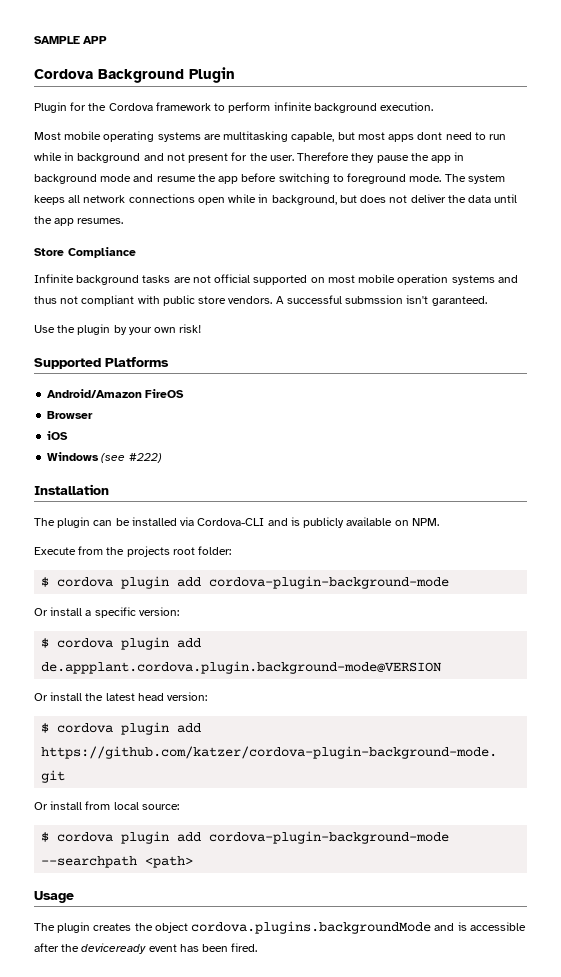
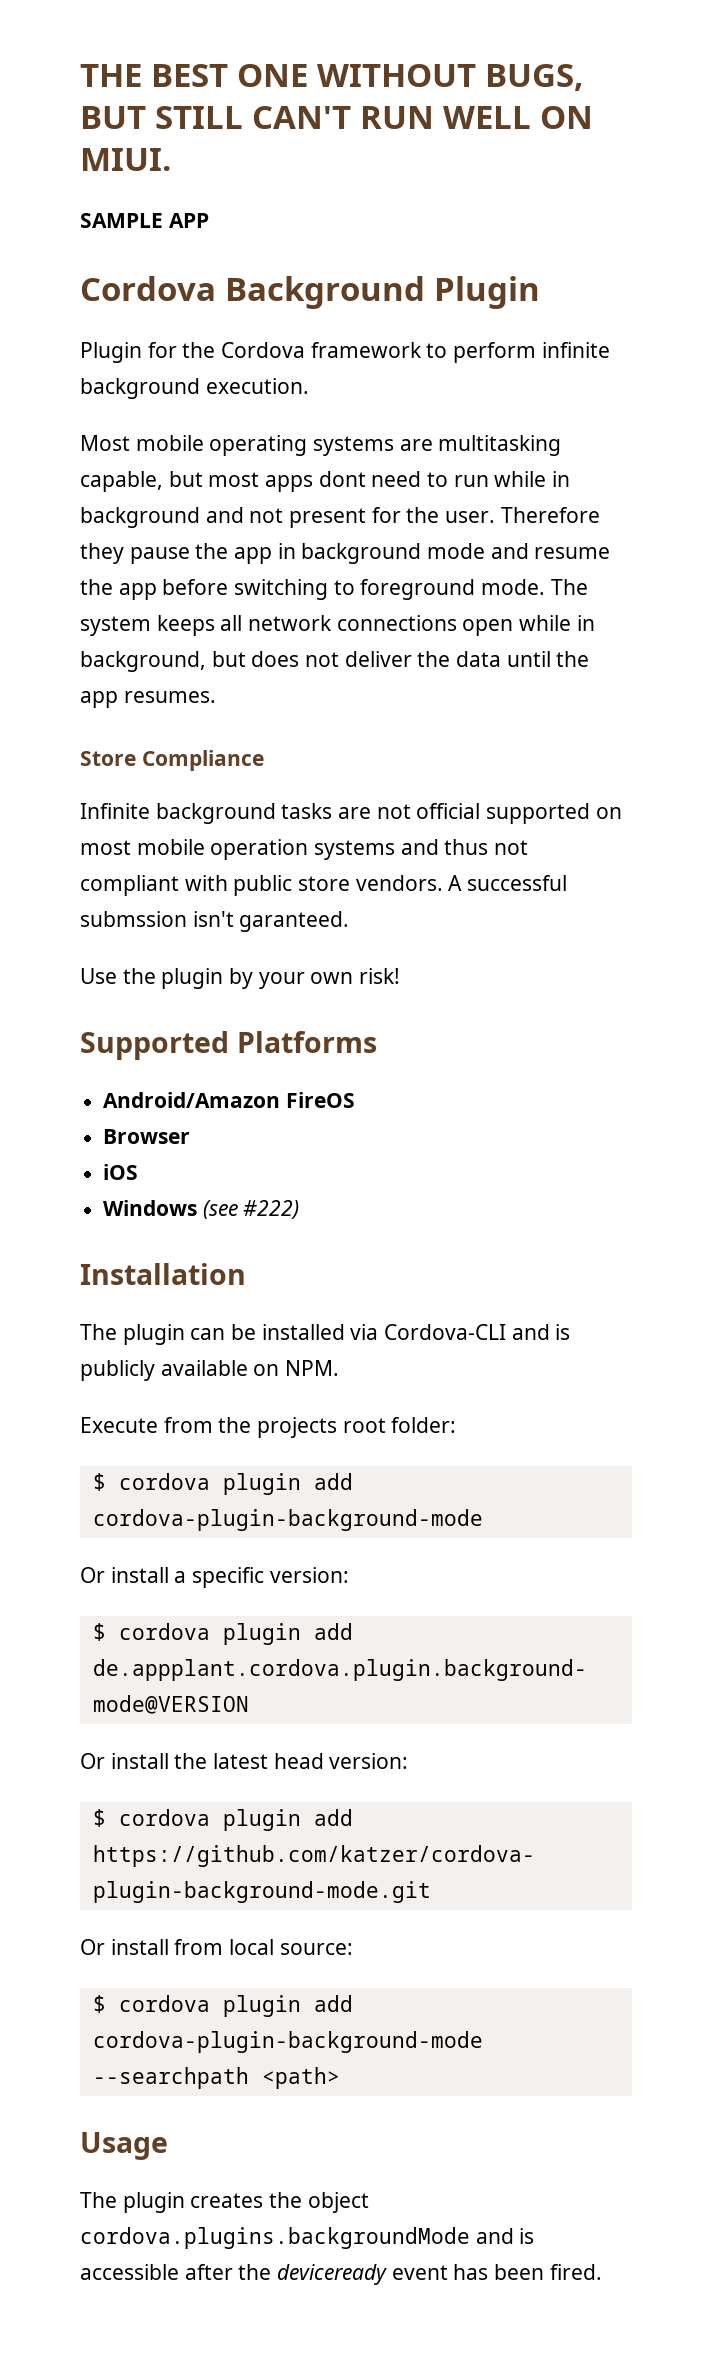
(34, 40) none -> [80,64,583,91] [80,106,593,129] [80,148,171,171] THE BEST ONE WITHOUT BUGS, BUT STILL CAN'T RUN WELL ON MIUI. //

